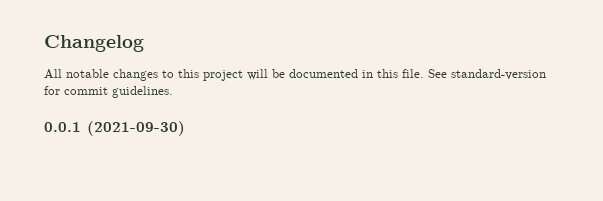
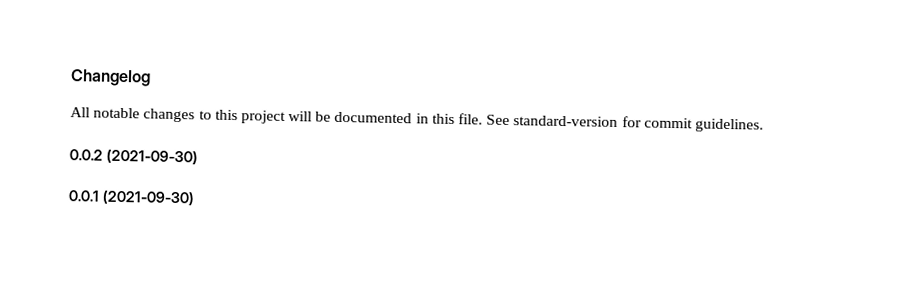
(173, 92) none -> [69,148,198,165] // 0.0.2 (2021-09-30)

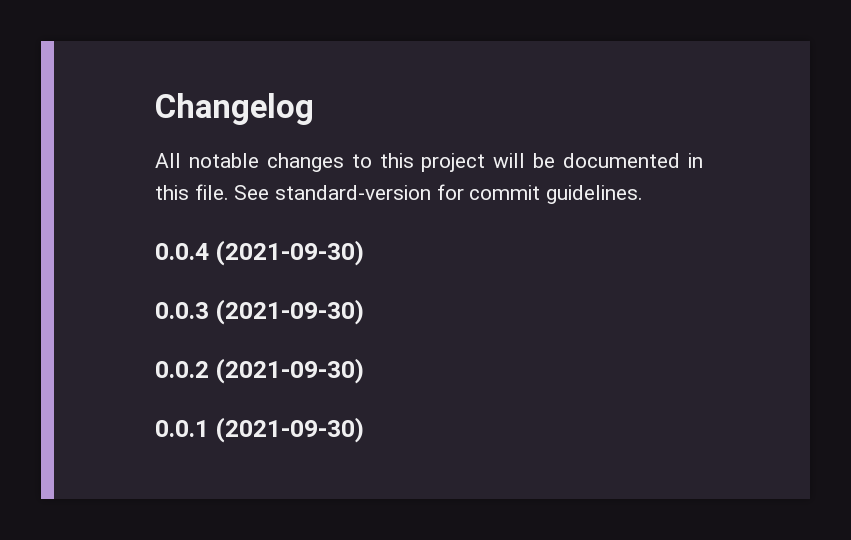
(764, 125) none -> [155,240,364,266] [155,299,364,325] // 0.0.4 (2021-09-30) // 0.0.3 (2021-09-30)

